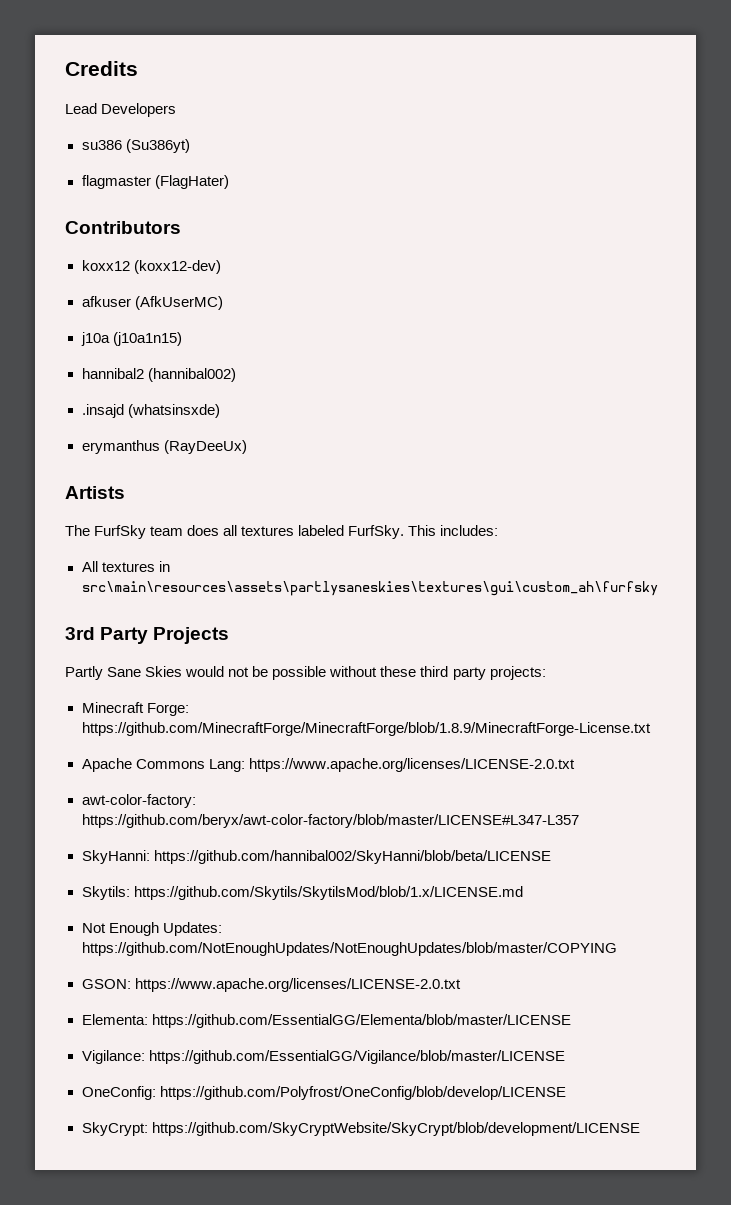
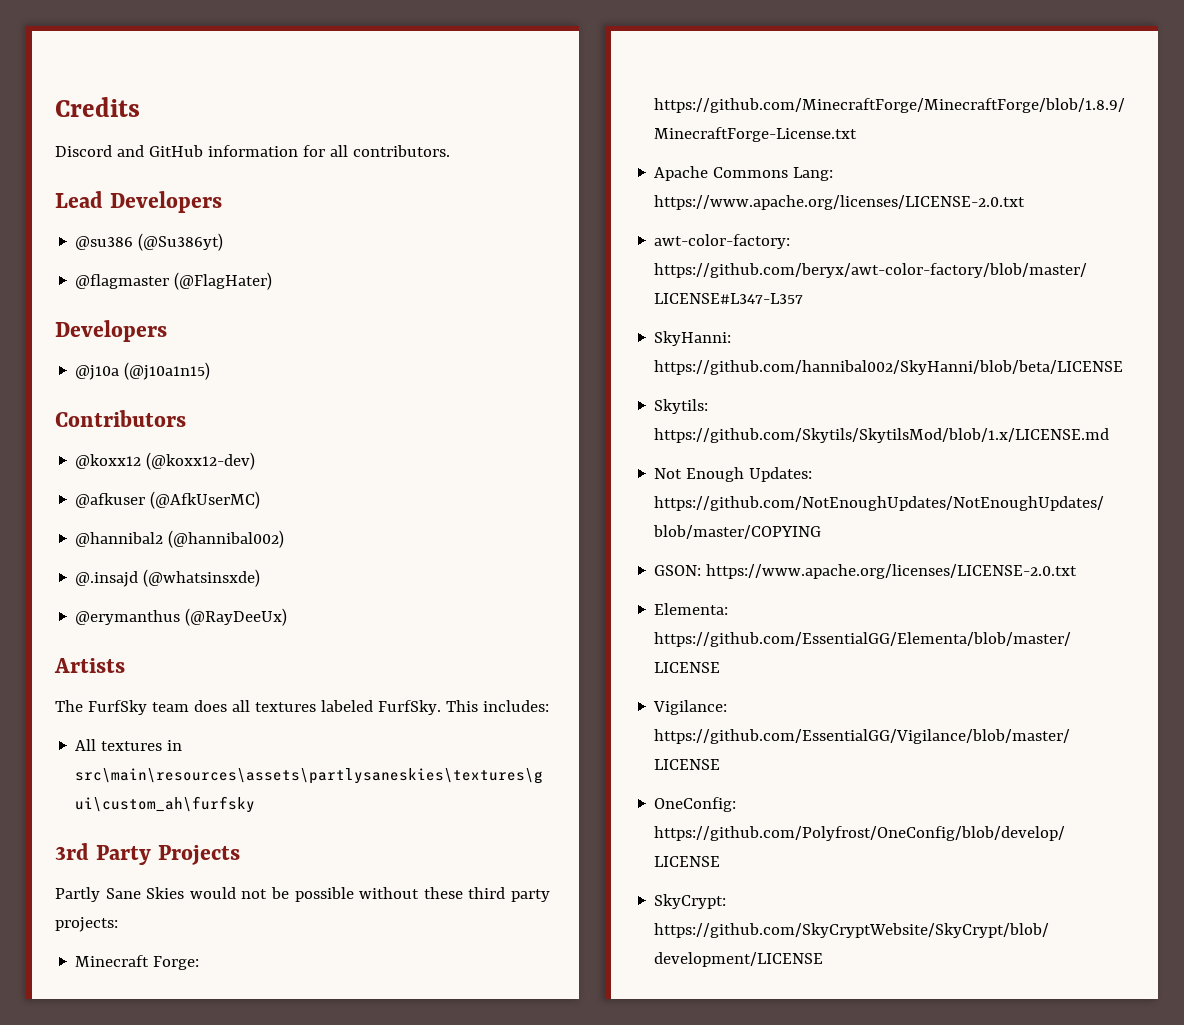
[65,103,177,117] [81,139,190,153] [81,175,229,189] [65,221,181,234] [81,260,221,274] [81,296,223,310] [80,332,182,346] [81,368,236,382] [81,404,220,418] [81,440,247,454] Lead Developers // su386 (Su386yt) // flagmaster (FlagHater) // Contributors // koxx12 (koxx12-dev) // afkuser (AfkUserMC) // j10a (j10a1n15) // hannibal2 (hannibal002) // .insajd (whatsinsxde) // erymanthus (RayDeeUx) -> [55,145,450,157] [55,191,222,213] [75,233,224,251] [75,272,273,290] [55,320,167,342] [75,362,211,380] [55,410,186,427] [75,452,256,470] [75,491,261,509] [75,530,285,548] [75,569,261,587] [75,608,288,626] Discord and GitHub information for all contributors. // Lead Developers // @su386 (@Su386yt) // @flagmaster (@FlagHater) // Developers // @j10a (@j10a1n15) // Contributors // @koxx12 (@koxx12-dev) // @afkuser (@AfkUserMC) // @hannibal2 (@hannibal002) // @.insajd (@whatsinsxde) // @erymanthus (@RayDeeUx)

